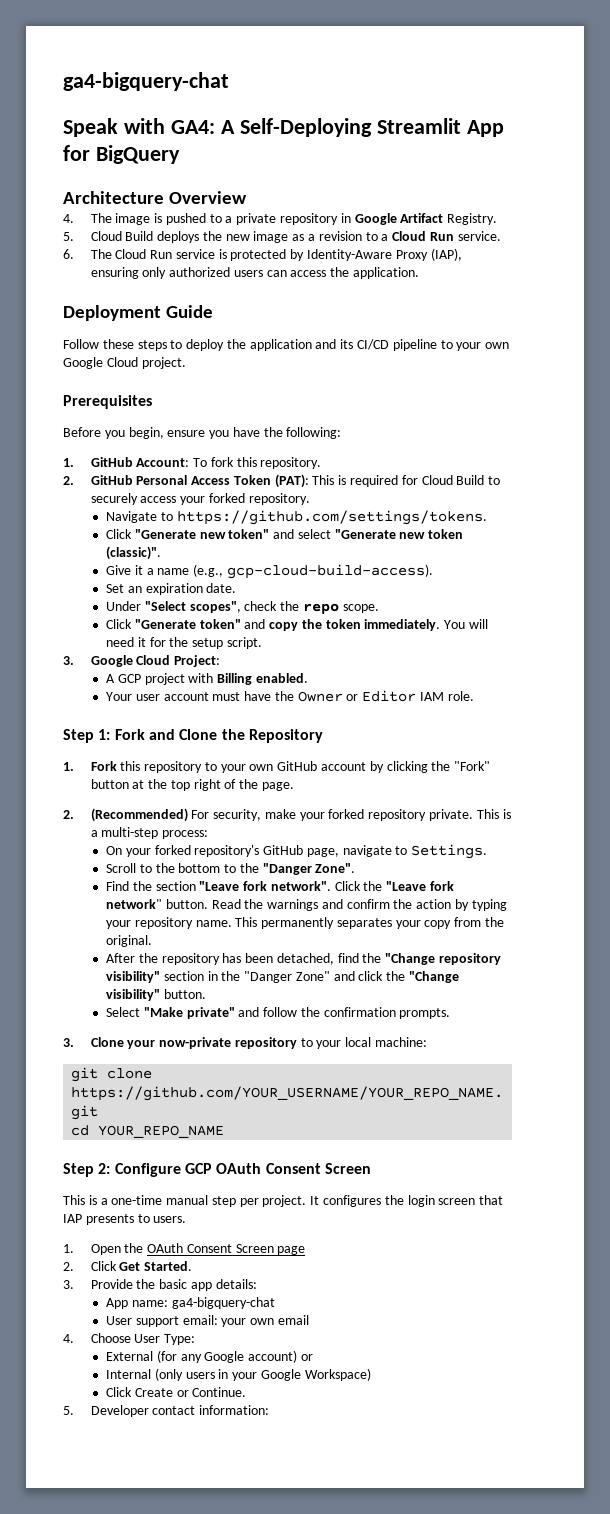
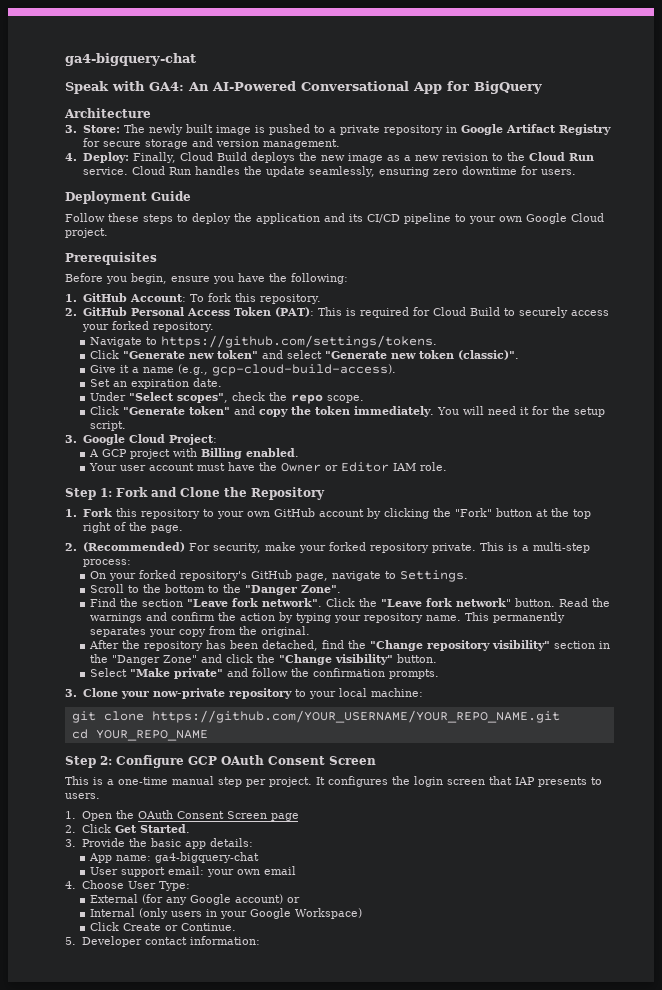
[220,118,461,137] A Self-Deploying Streamlit -> [188,81,409,91] An AI-Powered Conversational
[169,191,248,204] [63,213,112,223] Overview // 4. The -> [65,124,213,135] // 3. Store: The newly built
[447,213,498,225] [63,232,74,241] Registry. // 5. -> [558,124,611,135] [82,138,340,149] [65,152,177,163] Registry for secure storage and version management. // 4. Deploy: Finally,
(316, 237) none -> [415,155,440,161] new
[381,234,389,241] a -> [507,152,526,161] the
[63,248,462,261] [90,267,420,279] // 6. The Cloud Run service is protected by Identity-Aware Proxy (IAP), ensuring only authorized users can access the application. -> [131,166,577,177] Cloud Run handles the update seamlessly, ensuring zero downtime for users.

